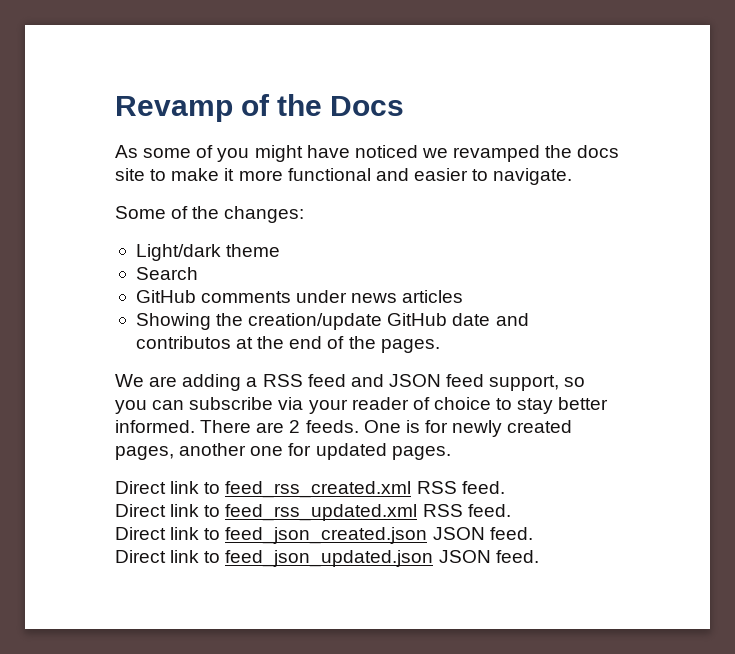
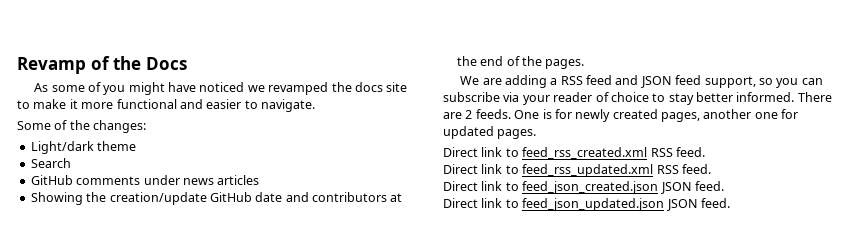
[135,336,231,349] contributos -> [312,192,387,202] contributors

